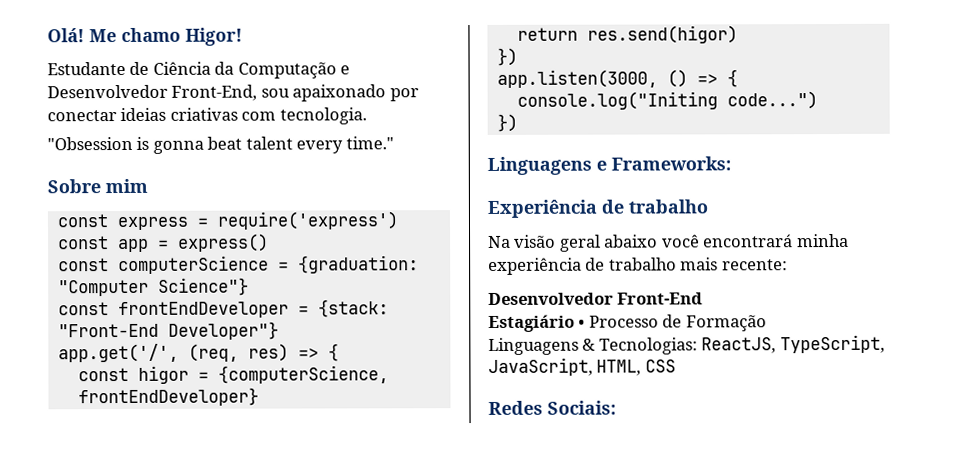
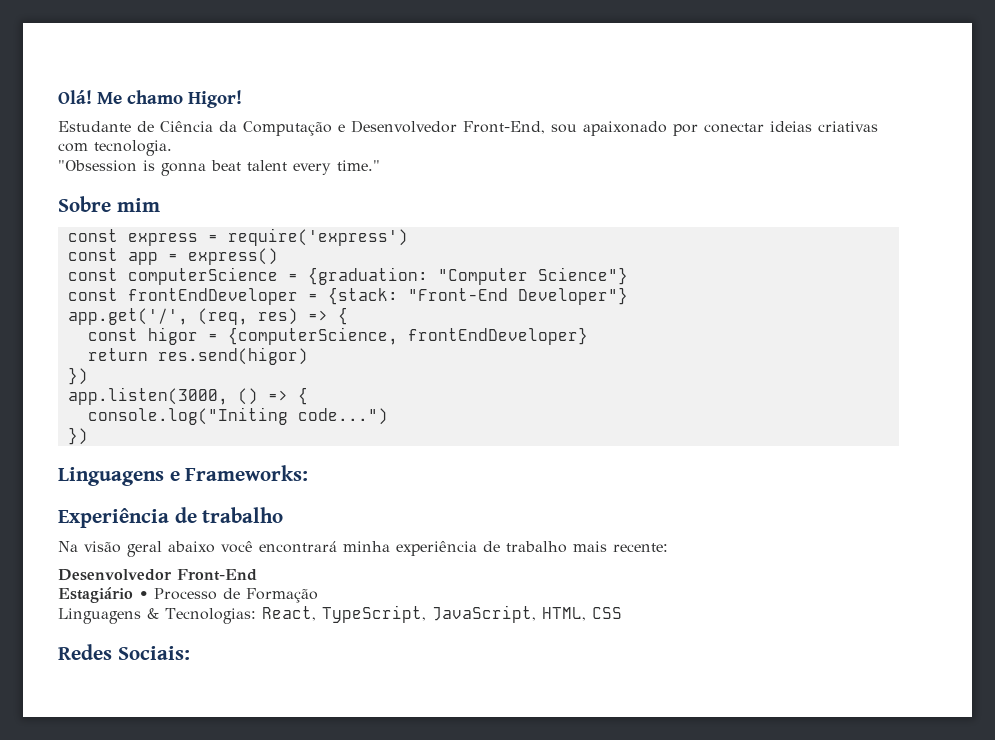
[701,337,777,354] ReactJS, -> [261,606,316,621] React,

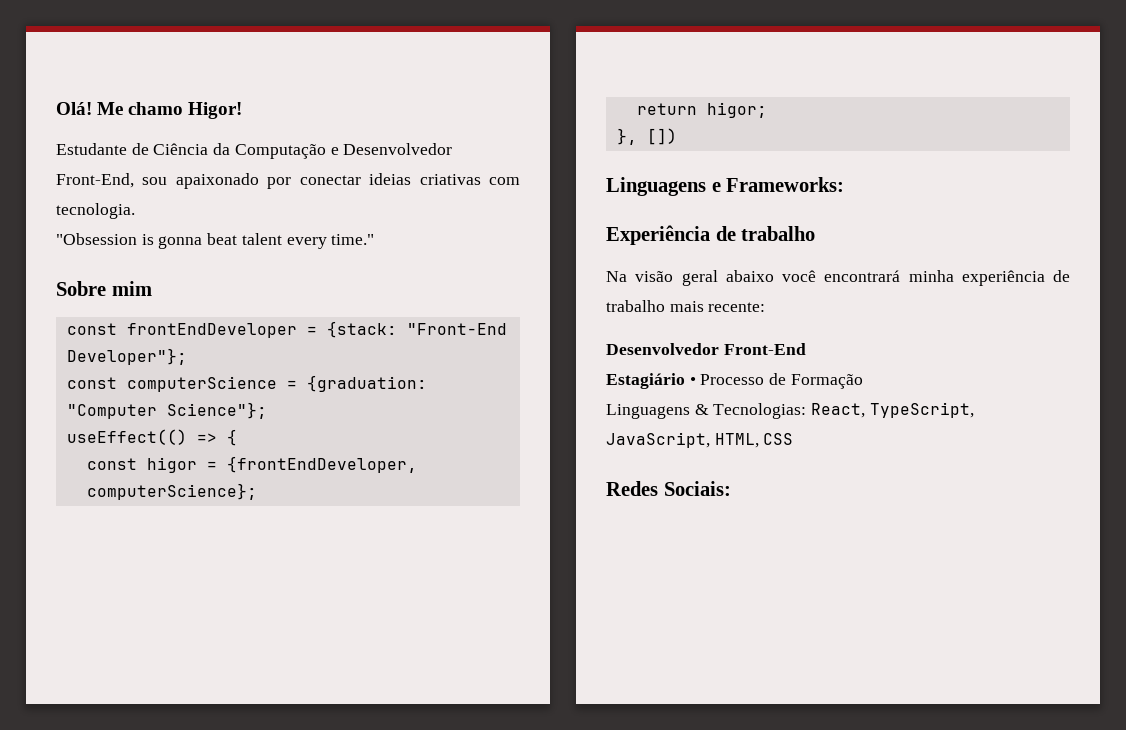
[127,228,408,246] [67,248,278,265] express = require('express') // const app = express() -> [126,321,507,338] [66,348,187,365] frontEndDeveloper = {stack: "Front-End Developer"};
[537,267,628,285] [67,287,628,305] [67,308,298,325] Science"} // const frontEndDeveloper = {stack: "Front-End Developer"} // app.get('/', (req, res) -> [166,402,267,419] [66,429,187,445] Science"}; // useEffect(()
[227,327,588,345] {computerScience, frontEndDeveloper} -> [226,456,417,473] [86,483,257,500] {frontEndDeveloper, computerScience};
[157,347,308,365] [67,367,88,385] [67,387,308,405] [87,407,388,425] [67,427,88,445] res.send(higor) // }) // app.listen(3000, () => { // console.log("Initing code...") // }) -> [706,102,767,118] [616,128,677,145] higor; // }, [])

